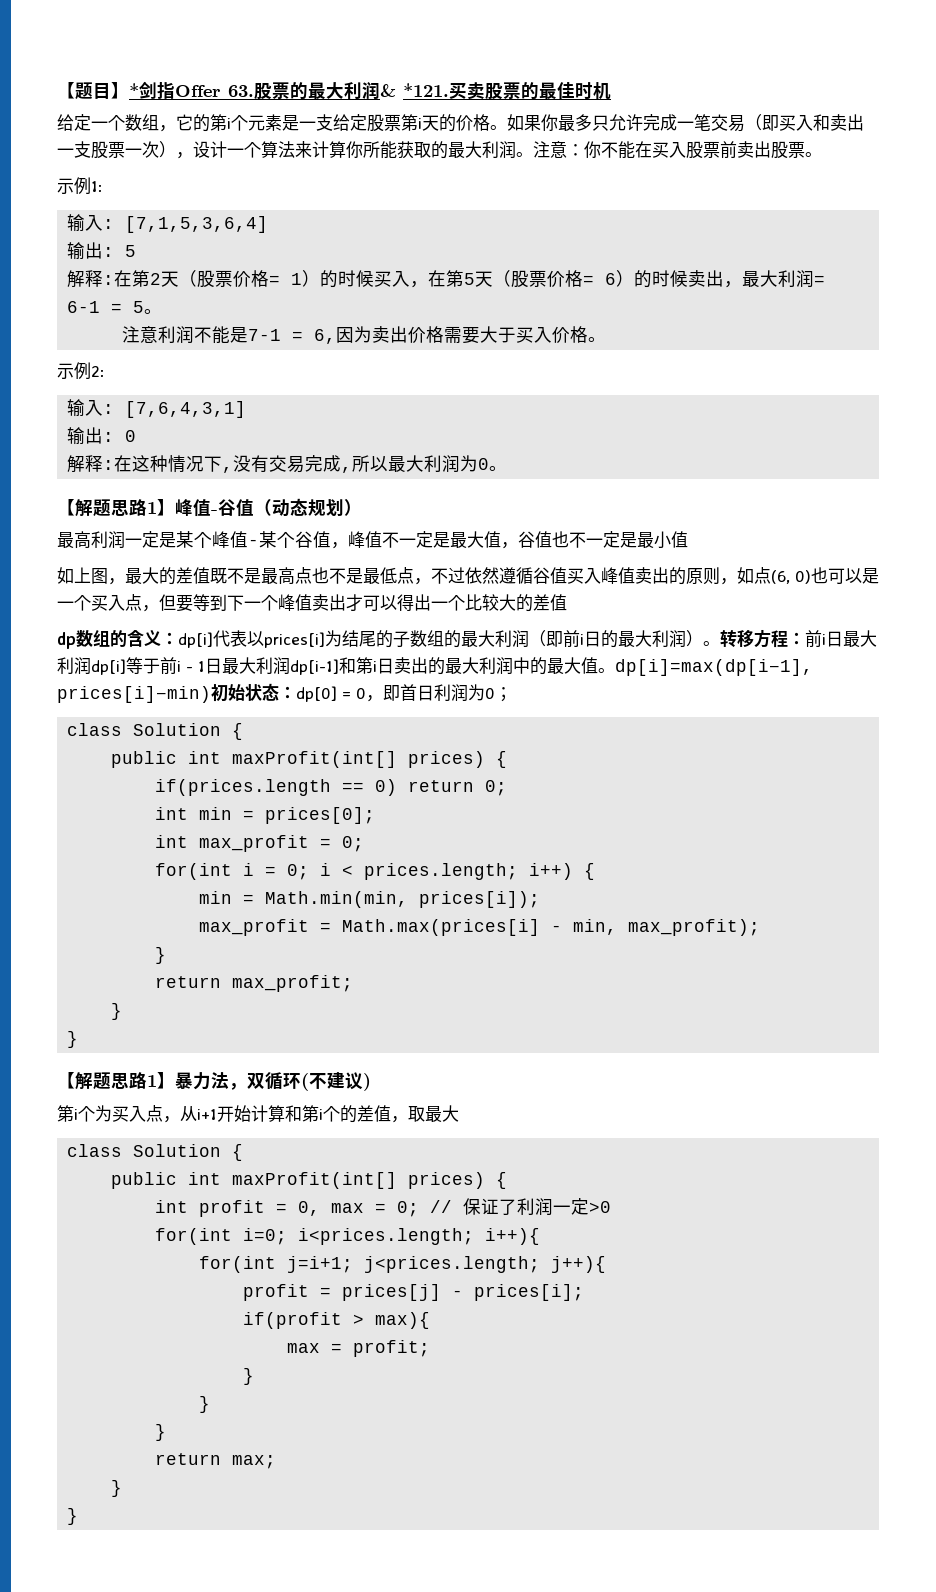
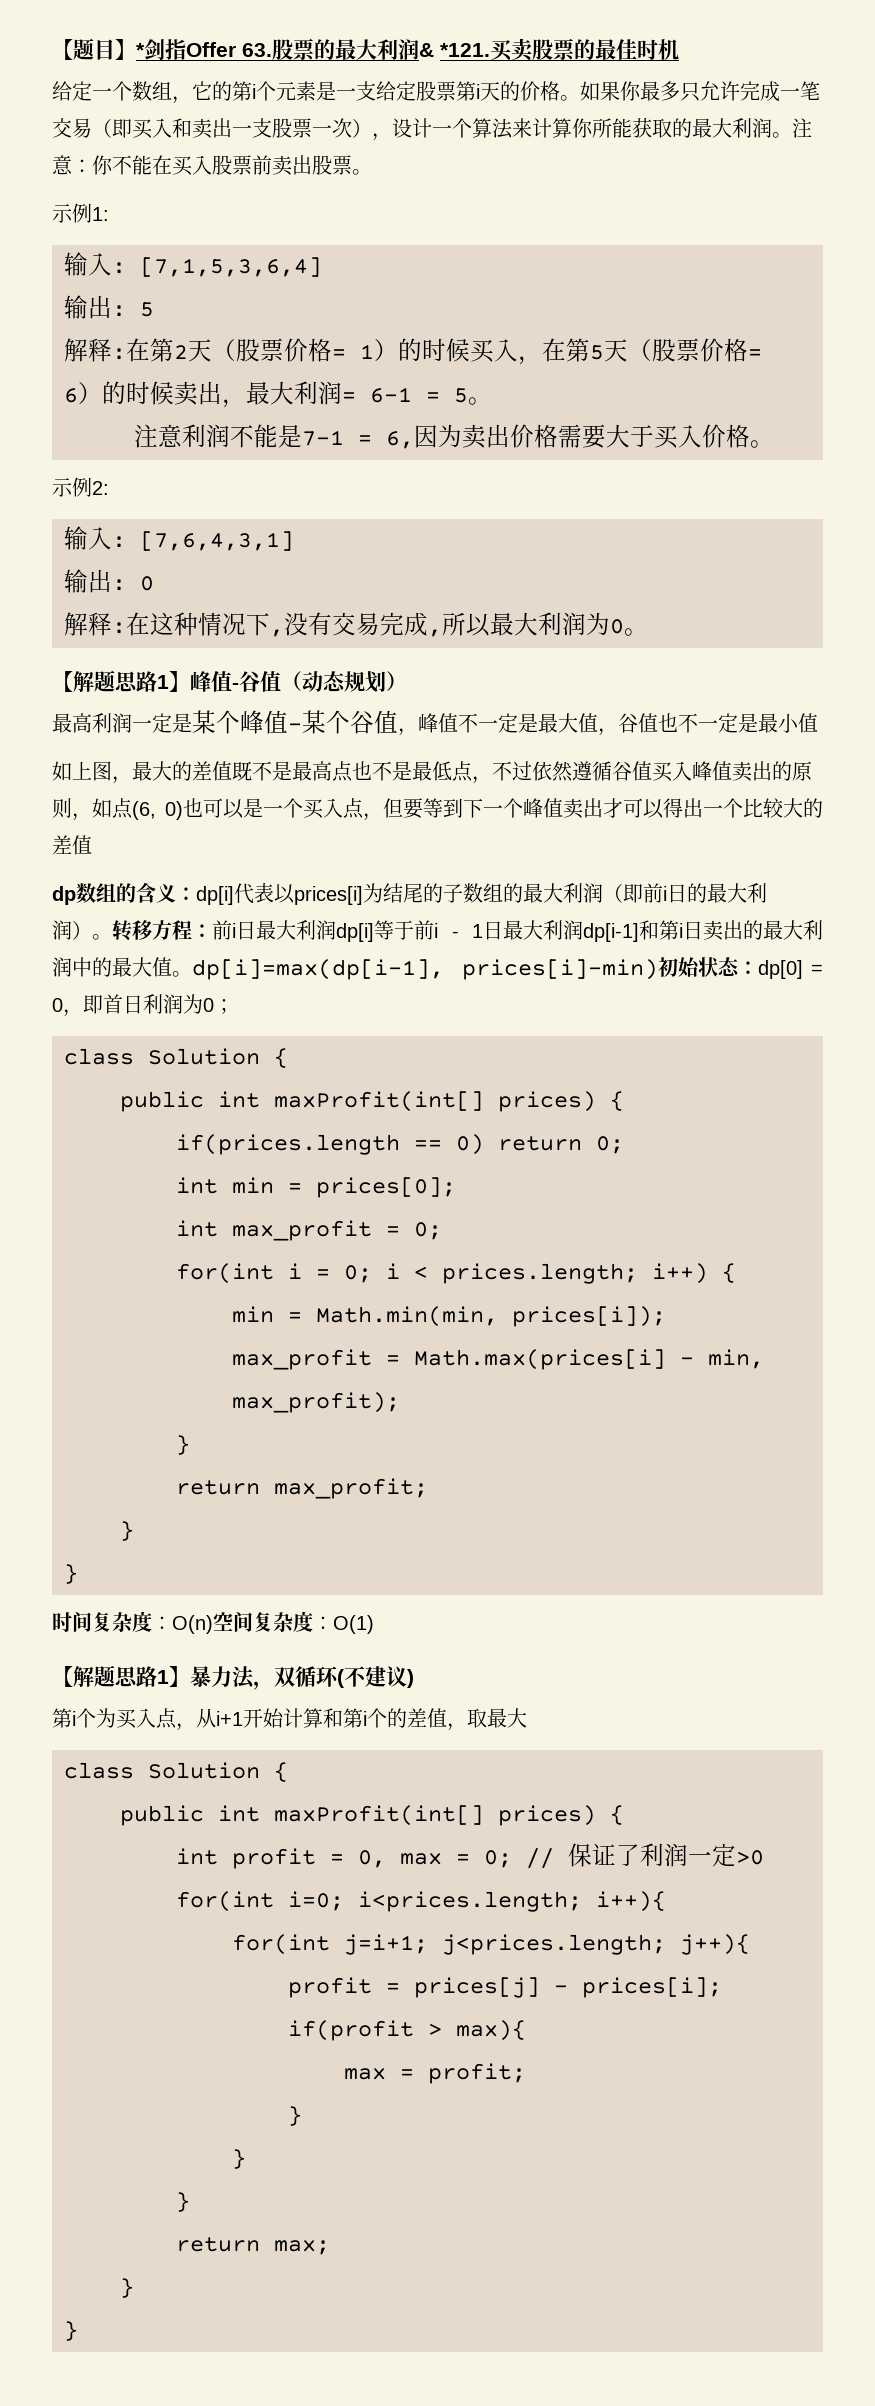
(79, 1039) none -> [52,1611,374,1634] // 时间复杂度：O(n)空间复杂度：O(1)

